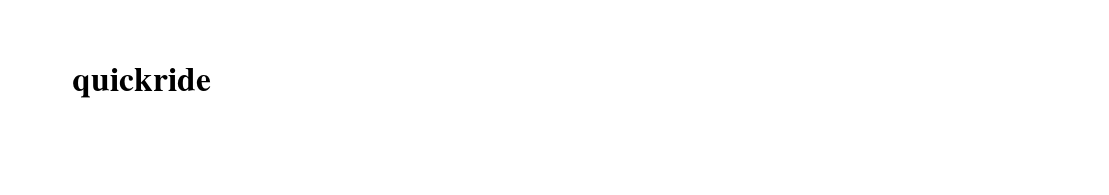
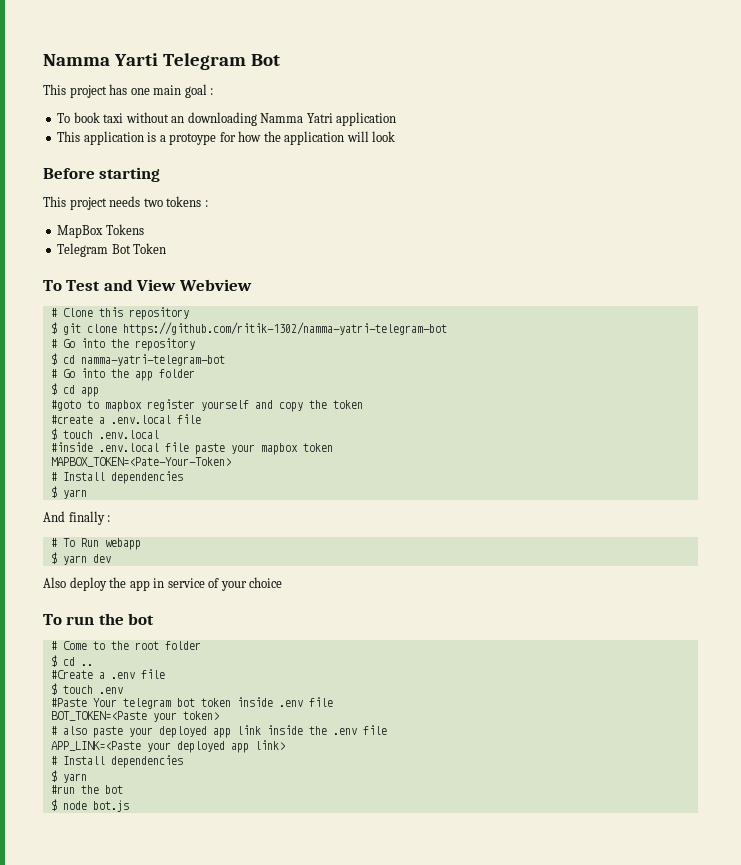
[72,68,211,98] quickride -> [43,53,280,70] [43,84,214,98] [57,112,397,126] [57,131,396,145] [43,167,161,182] [43,196,208,210] [57,224,144,238] [57,243,167,257] [43,279,252,291] [50,307,189,320] [50,322,447,336] [50,338,195,351] [50,353,225,366] [50,368,195,381] [50,383,99,397] [50,399,363,412] [50,414,201,424] [50,428,159,440] [50,442,333,455] [50,457,231,467] [50,471,183,484] [50,486,87,499] [43,511,111,525] [50,538,141,550] [50,552,111,565] [43,577,283,591] [43,613,155,625] [50,641,201,650] [50,655,93,667] [50,669,165,679] [50,683,123,695] [50,697,333,709] [50,711,219,722] [50,725,387,738] [50,740,285,753] [50,755,183,768] [50,770,87,783] [50,785,123,794] [50,799,129,812] Namma Yarti Telegram Bot // This project has one main goal : // To book taxi without an downloading Namma Yatri application // This application is a protoype for how the application will look // Before starting // This project needs two tokens : // MapBox Tokens // Telegram Bot Token // To Test and View Webview // # Clone this repository // $ git clone https://github.com/ritik-1302/namma-yatri-telegram-bot // # Go into the repository // $ cd namma-yatri-telegram-bot // # Go into the app folder // $ cd app // #goto to mapbox register yourself and copy the token // #create a .env.local file // $ touch .env.local // #inside .env.local file paste your mapbox token // MAPBOX_TOKEN=<Pate-Your-Token> // # Install dependencies // $ yarn // And finally : // # To Run webapp // $ yarn dev // Also deploy the app in service of your choice // To run the bot // # Come to the root folder // $ cd .. // #Create a .env file // $ touch .env // #Paste Your telegram bot token inside .env file // BOT_TOKEN=<Paste your token> // # also paste your deployed app link inside the .env file // APP_LINK=<Paste your deployed app link> // # Install dependencies // $ yarn // #run the bot // $ node bot.js

